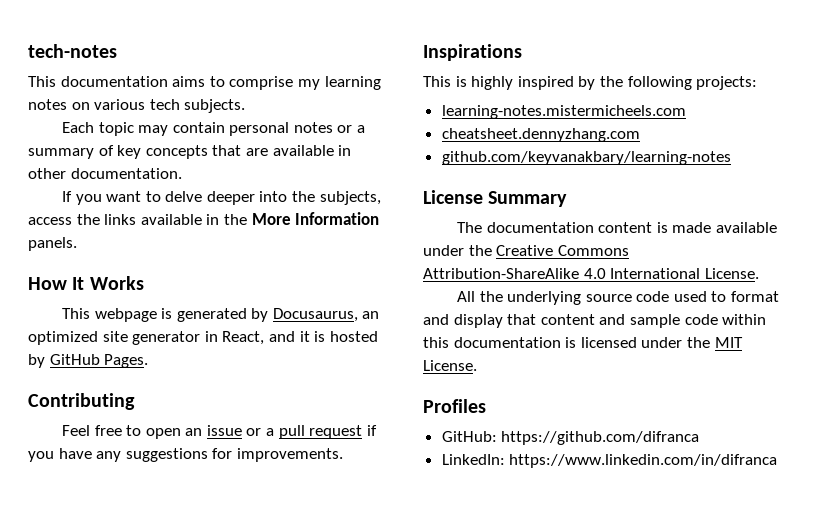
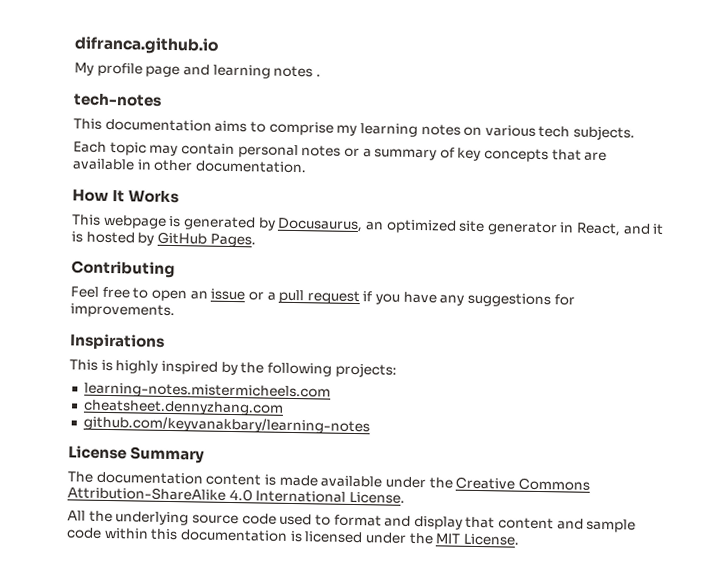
(28, 51) none -> [74,36,220,55] [74,62,321,79] difranca.github.io // My profile page and learning notes . //
[61,191,381,205] [28,212,380,225] [28,237,77,251] // If you want to delve deeper into the subjects, access the links available in the More Information panels. -> (307, 167) none
[423,399,486,413] [441,431,700,445] [441,454,778,468] // Profiles // GitHub: https://github.com/difranca // LinkedIn: https://www.linkedin.com/in/difranca -> (520, 539) none

